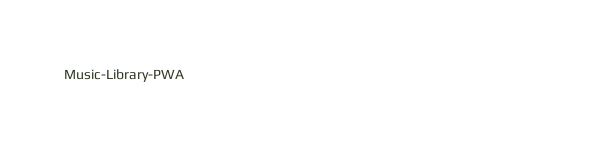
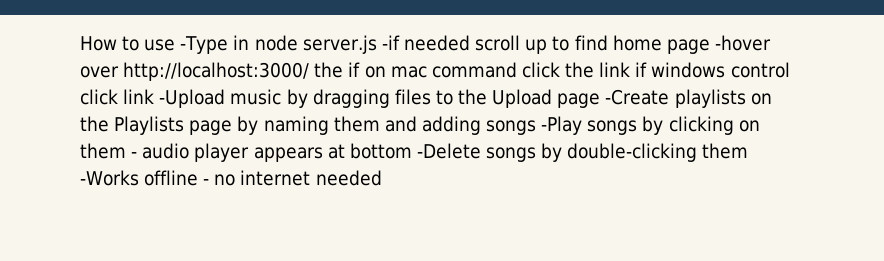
[64,69,184,82] Music-Library-PWA -> [80,35,771,54] [80,62,790,81] [80,89,772,108] [80,116,760,135] [80,143,749,162] [80,170,382,186] How to use -Type in node server.js -if needed scroll up to find home page -hover over http://localhost:3000/ the if on mac command click the link if windows control click link -Upload music by dragging files to the Upload page -Create playlists on the Playlists page by naming them and adding songs -Play songs by clicking on them - audio player appears at bottom -Delete songs by double-clicking them -Works offline - no internet needed

